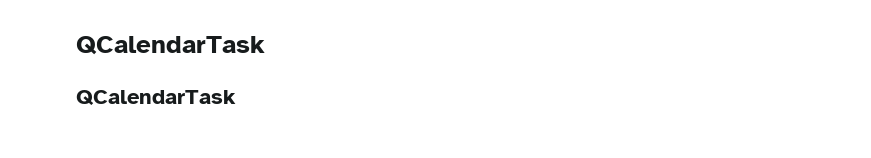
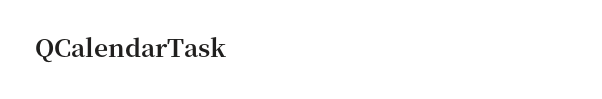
[76,36,265,55] [76,90,236,106] QCalendarTask // QCalendarTask -> [35,37,226,63] QCalendarTask

